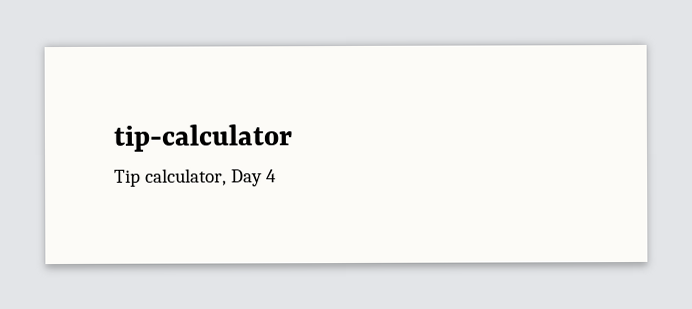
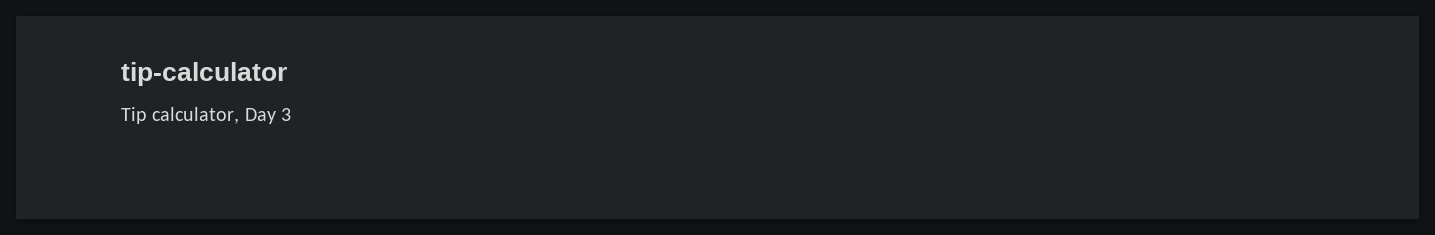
[266,169,278,183] 4 -> [281,108,292,121] 3

